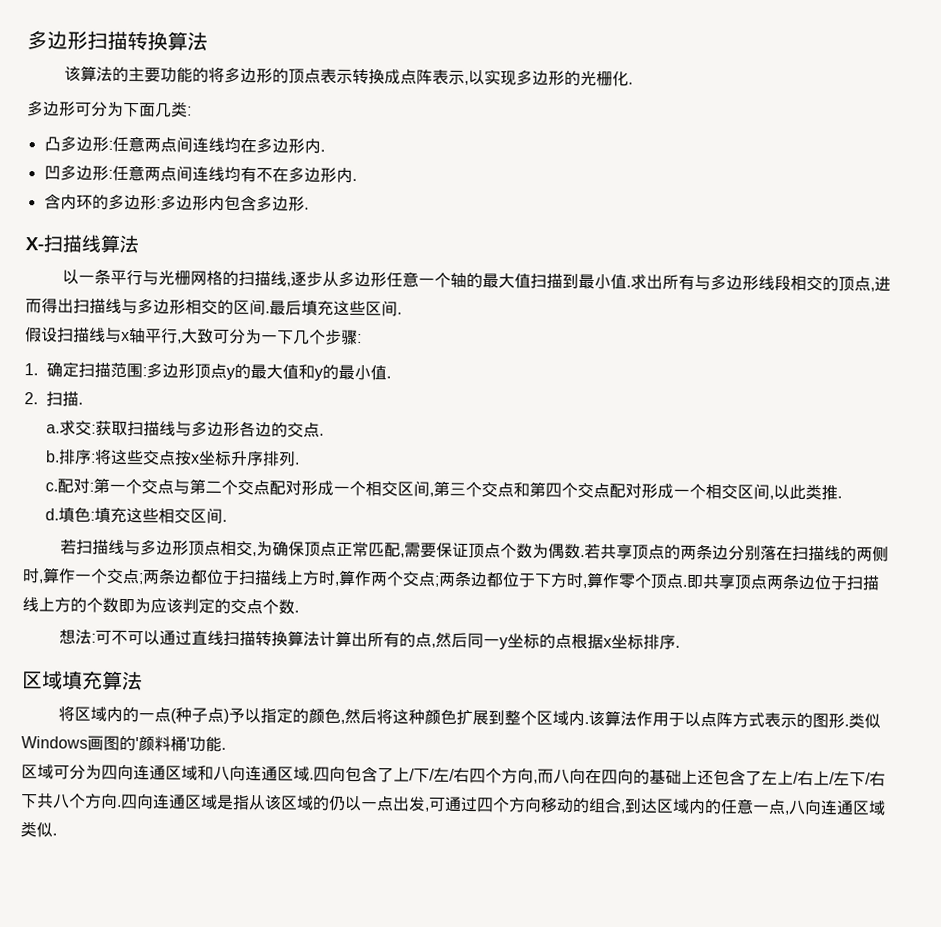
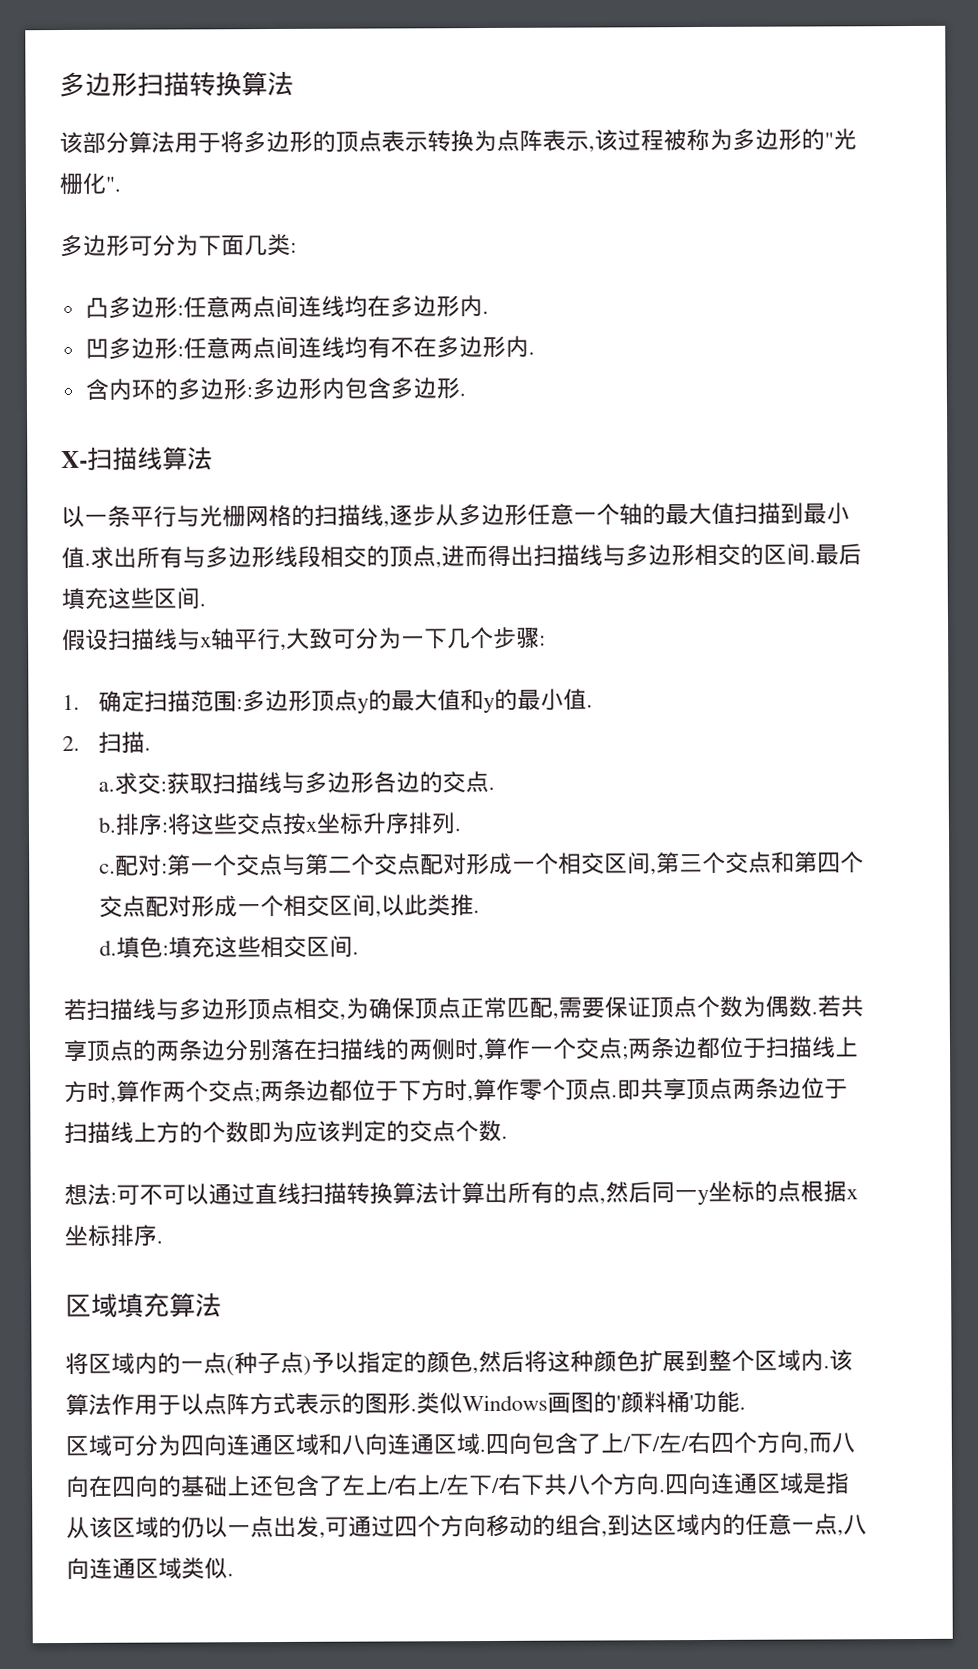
[79,65,209,83] 算法的主要功能的 -> [82,131,221,154] 部分算法用于
[383,69,401,85] 成 -> [473,129,497,153] 为
[467,69,633,87] 以实现多边形的光栅化. -> [594,128,857,152] [59,172,121,196] 该过程被称为多边形的"光栅化".

